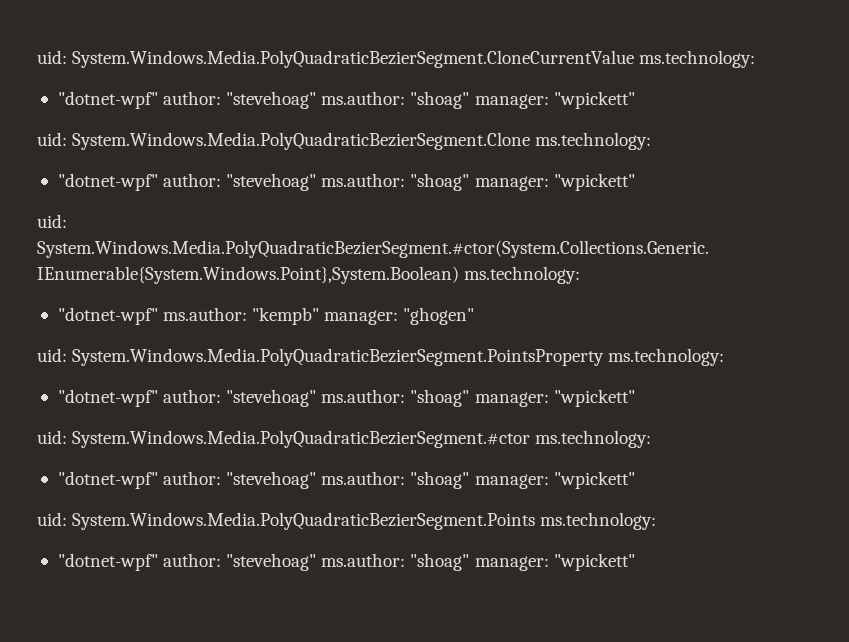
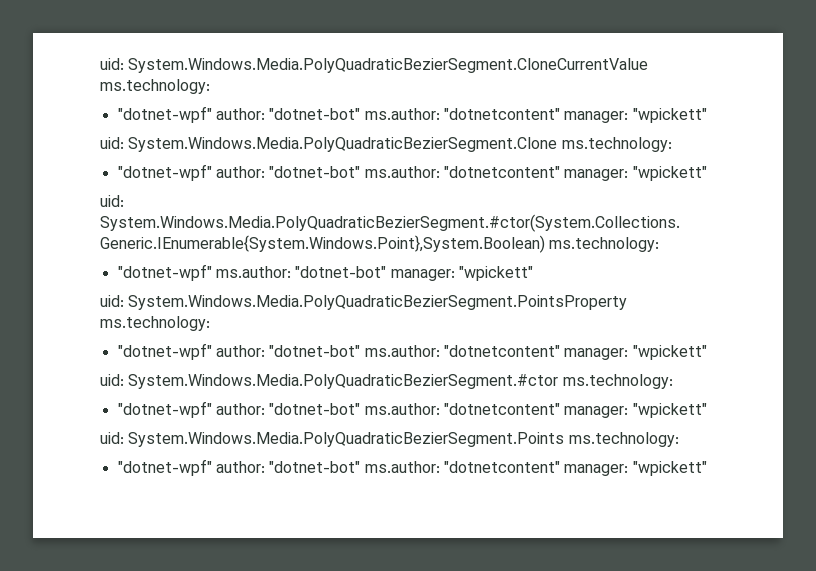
[226,91,470,109] "stevehoag" ms.author: "shoag" -> [269,108,560,120] "dotnet-bot" ms.author: "dotnetcontent"
[226,173,470,191] "stevehoag" ms.author: "shoag" -> [269,166,560,178] "dotnet-bot" ms.author: "dotnetcontent"
[252,307,475,325] "kempb" manager: "ghogen" -> [295,266,533,281] "dotnet-bot" manager: "wpickett"
[226,389,470,407] "stevehoag" ms.author: "shoag" -> [269,345,560,357] "dotnet-bot" ms.author: "dotnetcontent"
[226,471,470,489] "stevehoag" ms.author: "shoag" -> [269,403,560,415] "dotnet-bot" ms.author: "dotnetcontent"
[226,553,470,571] "stevehoag" ms.author: "shoag" -> [269,461,560,473] "dotnet-bot" ms.author: "dotnetcontent"

